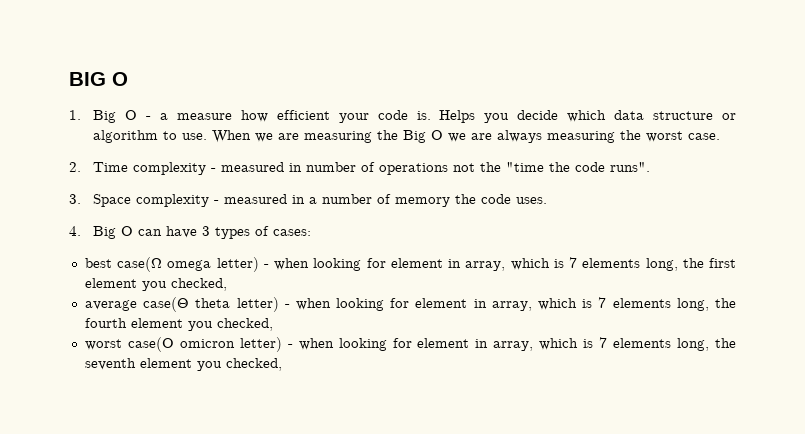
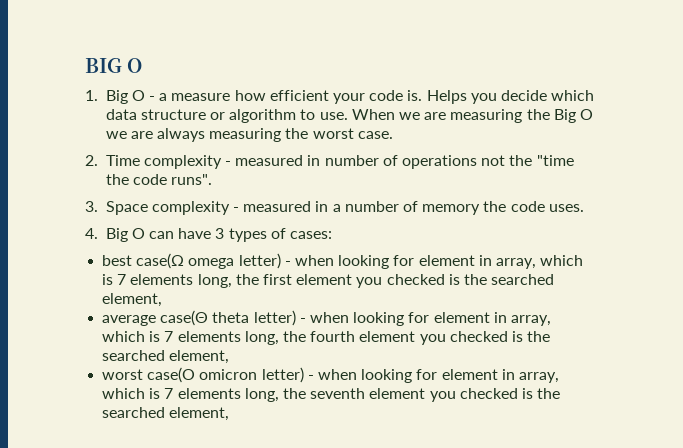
[170,278,227,291] checked, -> [386,274,555,285] [102,293,163,307] checked is the searched element,
[216,318,273,331] checked, -> [449,331,551,342] [102,350,230,364] checked is the searched element,
[225,358,282,371] checked, -> [459,388,561,399] [102,407,230,421] checked is the searched element,

